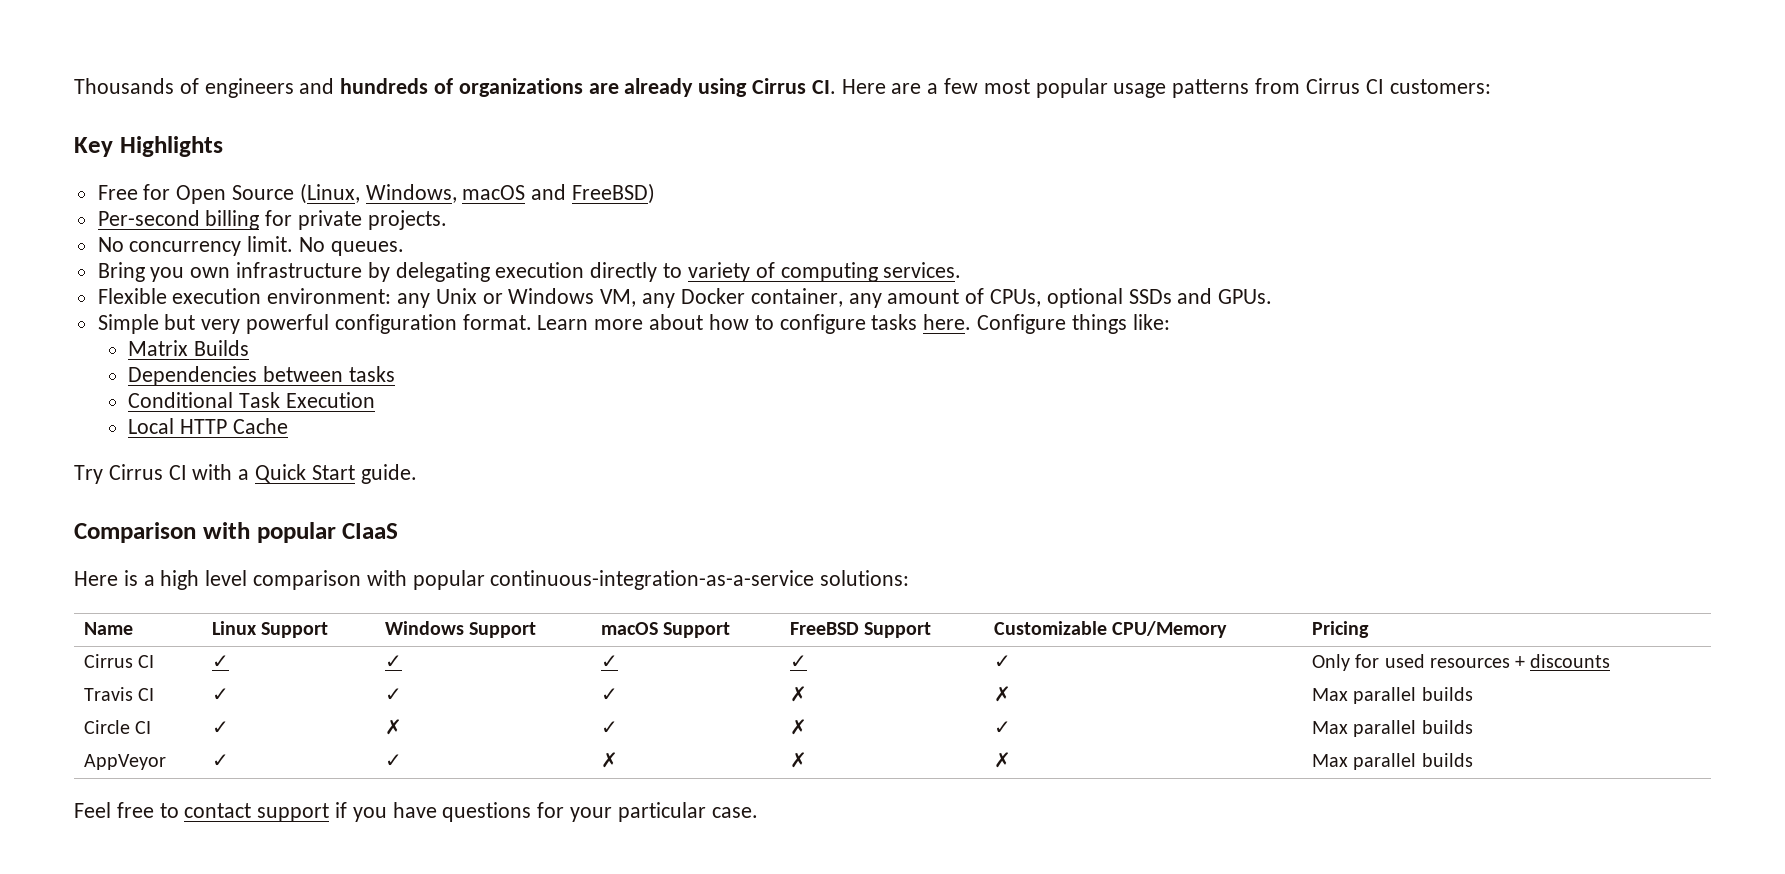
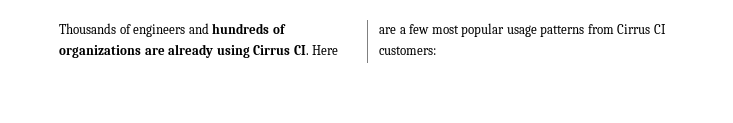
[74,136,223,157] [97,183,656,204] [97,210,447,230] [97,236,404,256] [97,262,962,282] [97,288,1273,308] [97,314,1170,334] [127,340,249,356] [127,366,395,386] [127,392,375,408] [127,418,288,434] [74,464,417,484] [74,522,399,543] [74,570,910,590] [83,622,133,635] [211,621,329,638] [384,621,537,638] [600,622,731,638] [789,622,932,638] [993,621,1228,638] [1311,621,1369,638] [83,654,155,668] [211,655,229,668] [384,655,402,668] [600,655,618,668] [789,655,807,668] [993,655,1011,668] [1311,654,1611,671] [83,687,155,701] [211,688,229,701] [384,688,402,701] [600,688,618,701] [789,686,807,702] [993,686,1011,702] [1311,687,1473,704] [83,720,152,734] [211,721,229,734] [384,719,402,735] [600,721,618,734] [789,719,807,735] [993,721,1011,734] [1311,720,1473,737] [83,754,166,770] [211,754,229,767] [384,754,402,767] [600,752,618,768] [789,752,807,768] [993,752,1011,768] [1311,753,1473,770] [74,802,758,822] // Key Highlights // Free for Open Source (Linux, Windows, macOS and FreeBSD) // Per-second billing for private projects. // No concurrency limit. No queues. // Bring you own infrastructure by delegating execution directly to variety of computing services. // Flexible execution environment: any Unix or Windows VM, any Docker container, any amount of CPUs, optional SSDs and GPUs. // Simple but very powerful configuration format. Learn more about how to configure tasks here. Configure things like: // Matrix Builds // Dependencies between tasks // Conditional Task Execution // Local HTTP Cache // Try Cirrus CI with a Quick Start guide. // Comparison with popular CIaaS // Here is a high level comparison with popular continuous-integration-as-a-service solutions: // Name | Linux Support | Windows Support | macOS Support | FreeBSD Support | Customizable CPU/Memory | Pricing // Cirrus CI | ✓ | ✓ | ✓ | ✓ | ✓ | Only for used resources + discounts // Travis CI | ✓ | ✓ | ✓ | ✗ | ✗ | Max parallel builds // Circle CI | ✓ | ✗ | ✓ | ✗ | ✓ | Max parallel builds // AppVeyor | ✓ | ✓ | ✗ | ✗ | ✗ | Max parallel builds // Feel free to contact support if you have questions for your particular case. -> (436, 50) none

